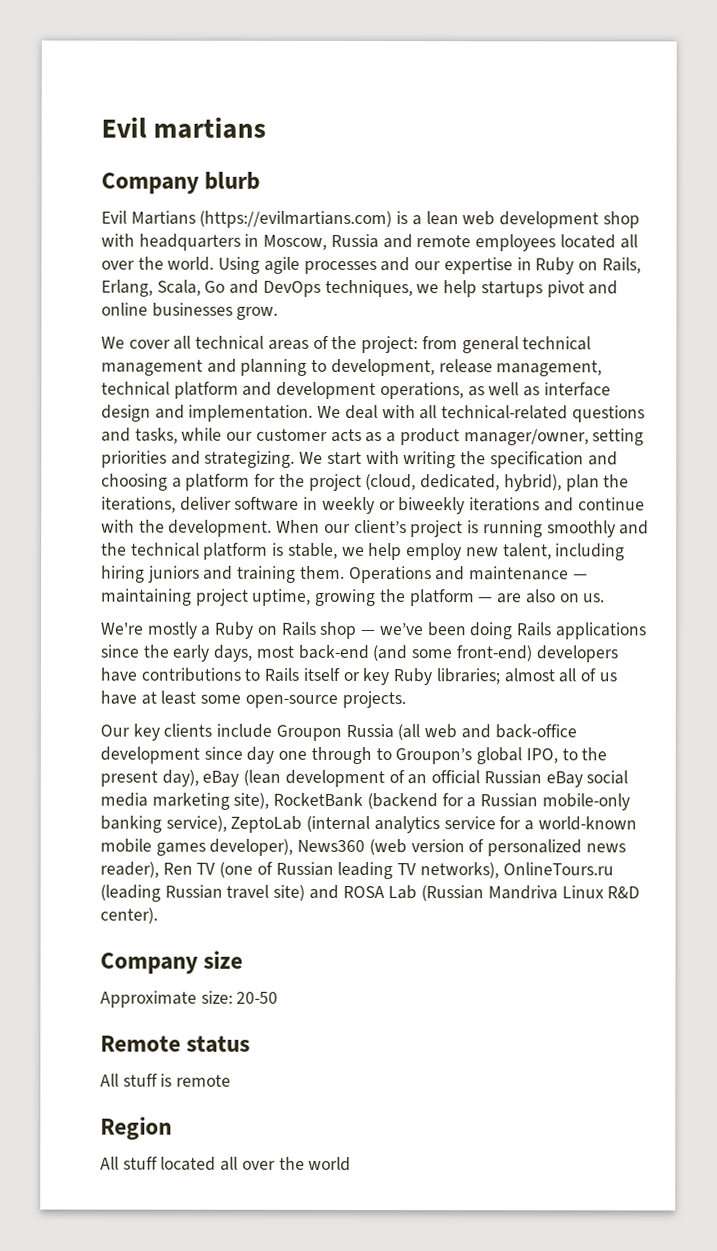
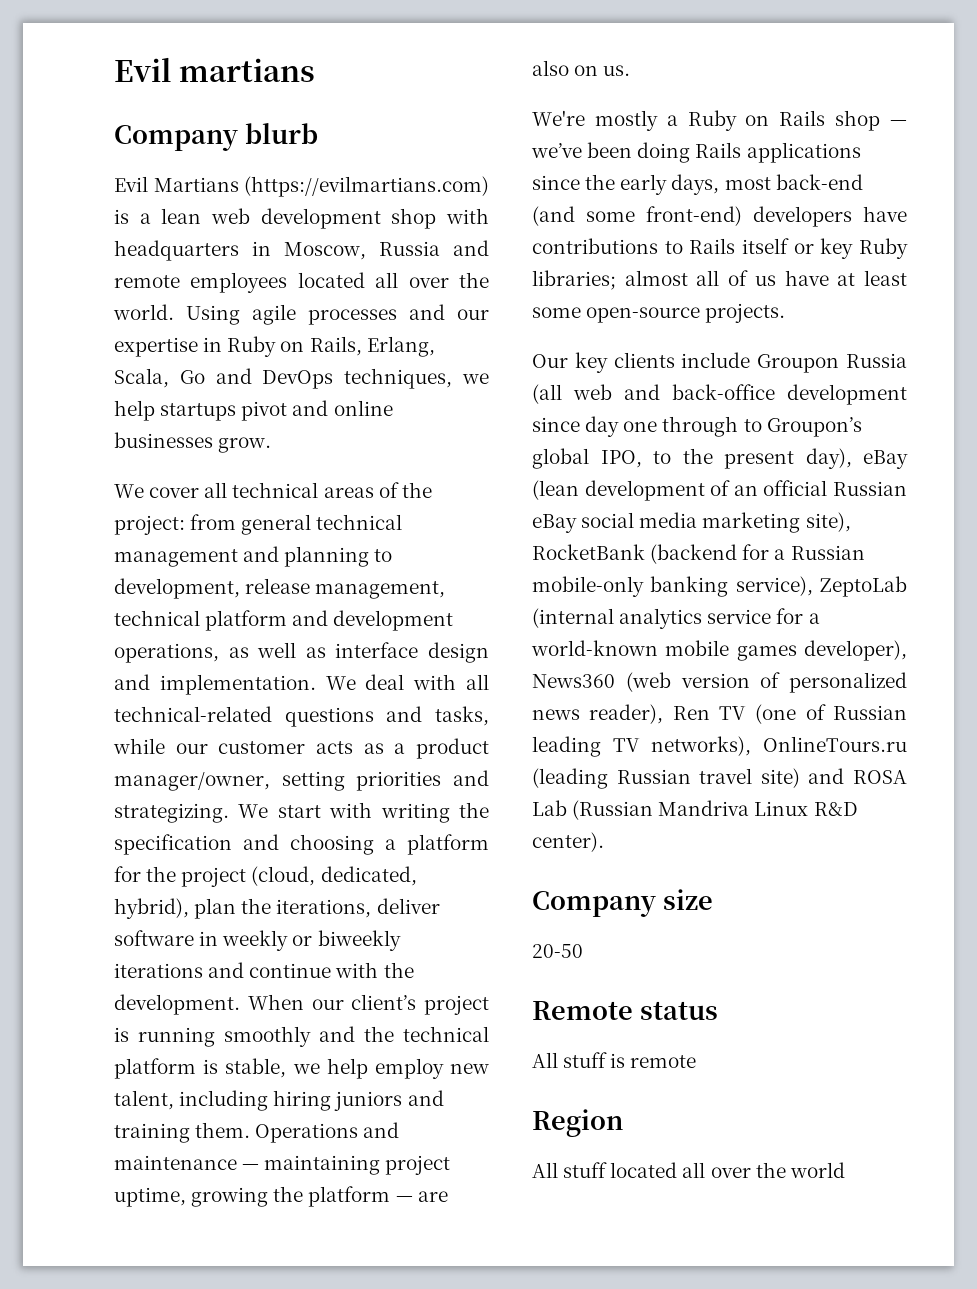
[100,990,233,1008] Approximate size: -> (713, 899) none

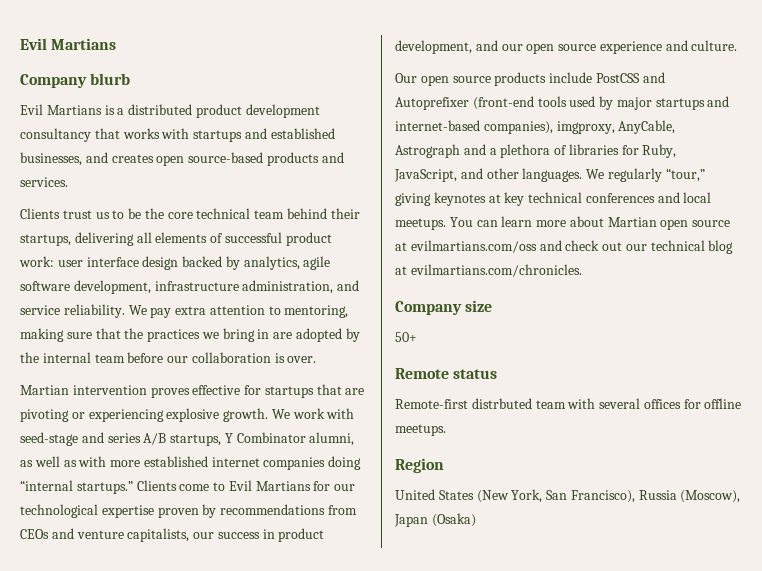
[114,57,315,82] Evil martians -> [20,38,117,50] Evil Martians
[244,176,489,197] (https://evilmartians.com) -> (102, 110) none
[161,208,489,229] [114,240,489,261] [114,272,489,293] [113,304,489,325] [114,336,435,357] [114,368,490,389] [114,400,393,421] [114,432,272,453] [114,482,432,498] [114,514,403,535] [114,546,393,567] [114,578,446,599] [114,610,454,631] [114,642,489,663] [114,674,490,695] [114,706,490,727] [113,738,490,759] [114,770,490,791] [114,802,489,823] [114,834,489,855] [114,866,417,887] [114,898,440,919] [114,930,401,951] [114,962,414,978] [114,994,489,1015] [114,1026,489,1047] [114,1058,490,1079] [114,1090,444,1111] [114,1122,400,1143] [114,1155,451,1175] [114,1186,448,1207] [532,60,631,76] [532,110,907,131] [531,142,861,163] [532,174,863,195] [532,206,907,227] [532,238,908,259] [532,270,907,290] [532,303,786,323] [532,352,907,373] [532,384,907,405] [532,416,862,437] [532,448,908,469] [532,480,907,501] [532,512,851,533] [532,544,865,564] [532,576,907,597] [532,608,820,629] [531,640,907,661] [532,672,907,693] [532,704,907,724] [532,736,907,757] [532,768,907,789] [532,800,858,820] [532,832,604,852] lean web development shop with headquarters in Moscow, Russia and remote employees located all over the world. Using agile processes and our expertise in Ruby on Rails, Erlang, Scala, Go and DevOps techniques, we help startups pivot and online businesses grow. // We cover all technical areas of the project: from general technical management and planning to development, release management, technical platform and development operations, as well as interface design and implementation. We deal with all technical-related questions and tasks, while our customer acts as a product manager/owner, setting priorities and strategizing. We start with writing the specification and choosing a platform for the project (cloud, dedicated, hybrid), plan the iterations, deliver software in weekly or biweekly iterations and continue with the development. When our client’s project is running smoothly and the technical platform is stable, we help employ new talent, including hiring juniors and training them. Operations and maintenance — maintaining project uptime, growing the platform — are also on us. // We're mostly a Ruby on Rails shop — we’ve been doing Rails applications since the early days, most back-end (and some front-end) developers have contributions to Rails itself or key Ruby libraries; almost all of us have at least some open-source projects. // Our key clients include Groupon Russia (all web and back-office development since day one through to Groupon’s global IPO, to the present day), eBay (lean development of an official Russian eBay social media marketing site), RocketBank (backend for a Russian mobile-only banking service), ZeptoLab (internal analytics service for a world-known mobile games developer), News360 (web version of personalized news reader), Ren TV (one of Russian leading TV networks), OnlineTours.ru (leading Russian travel site) and ROSA Lab (Russian Mandriva Linux R&D center). -> [128,104,320,118] [20,128,335,142] [20,152,344,166] [20,177,68,187] [20,208,360,219] [20,232,332,246] [19,256,331,270] [20,280,360,294] [20,304,349,318] [20,328,360,342] [20,352,317,363] [20,384,365,398] [20,408,355,422] [20,432,355,446] [20,456,362,470] [20,480,356,494] [20,504,357,518] [20,528,325,542] [395,40,738,54] [395,72,665,86] [395,96,730,110] [395,120,676,134] [395,144,677,158] [394,168,705,182] [395,192,712,206] [395,216,731,230] [395,240,734,254] [395,264,582,277] distributed product development consultancy that works with startups and established businesses, and creates open source-based products and services. // Clients trust us to be the core technical team behind their startups, delivering all elements of successful product work: user interface design backed by analytics, agile software development, infrastructure administration, and service reliability. We pay extra attention to mentoring, making sure that the practices we bring in are adopted by the internal team before our collaboration is over. // Martian intervention proves effective for startups that are pivoting or experiencing explosive growth. We work with seed-stage and series A/B startups, Y Combinator alumni, as well as with more established internet companies doing “internal startups.” Clients come to Evil Martians for our technological expertise proven by recommendations from CEOs and venture capitalists, our success in product development, and our open source experience and culture. // Our open source products include PostCSS and Autoprefixer (front-end tools used by major startups and internet-based companies), imgproxy, AnyCable, Astrograph and a plethora of libraries for Ruby, JavaScript, and other languages. We regularly “tour,” giving keynotes at key technical conferences and local meetups. You can learn more about Martian open source at evilmartians.com/oss and check out our technical blog at evilmartians.com/chronicles.
[532,944,583,958] 20-50 -> [395,332,417,342] 50+
[532,1052,697,1068] [532,1109,623,1137] [532,1162,845,1178] All stuff is remote // Region // All stuff located all over the world -> [395,398,742,409] [395,424,446,436] [395,458,444,473] [395,489,741,503] [394,513,476,527] Remote-first distrbuted team with several offices for offline meetups. // Region // United States (New York, San Francisco), Russia (Moscow), Japan (Osaka)

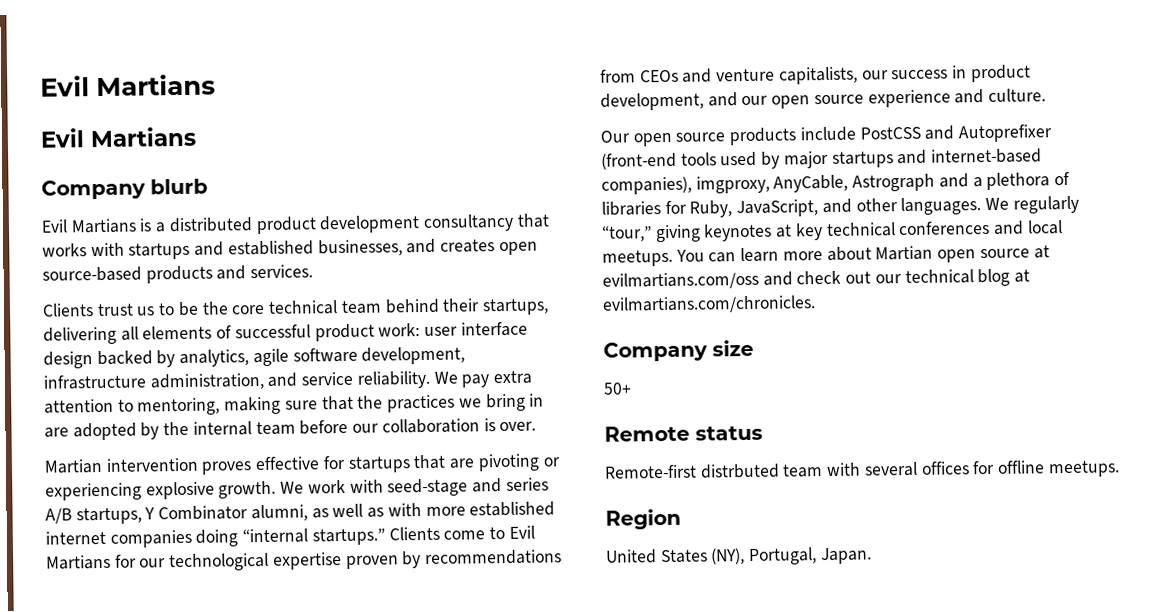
[20,38,117,50] Evil Martians -> [40,73,217,97] [40,126,196,148] Evil Martians // Evil Martians
[476,489,741,503] [394,513,476,527] (New York, San Francisco), Russia (Moscow), Japan (Osaka) -> [711,547,872,565] (NY), Portugal, Japan.

